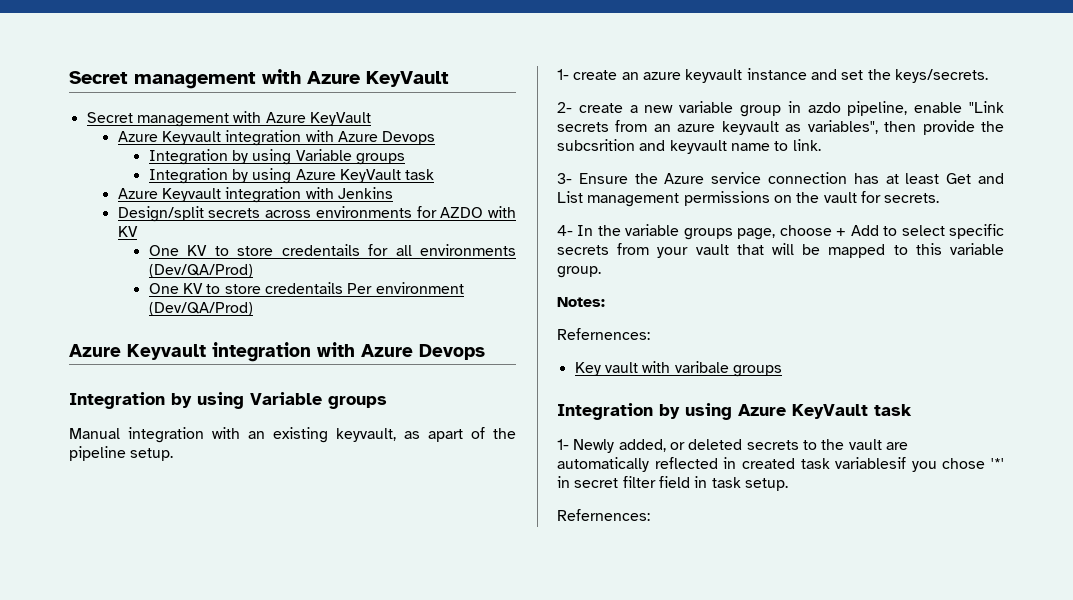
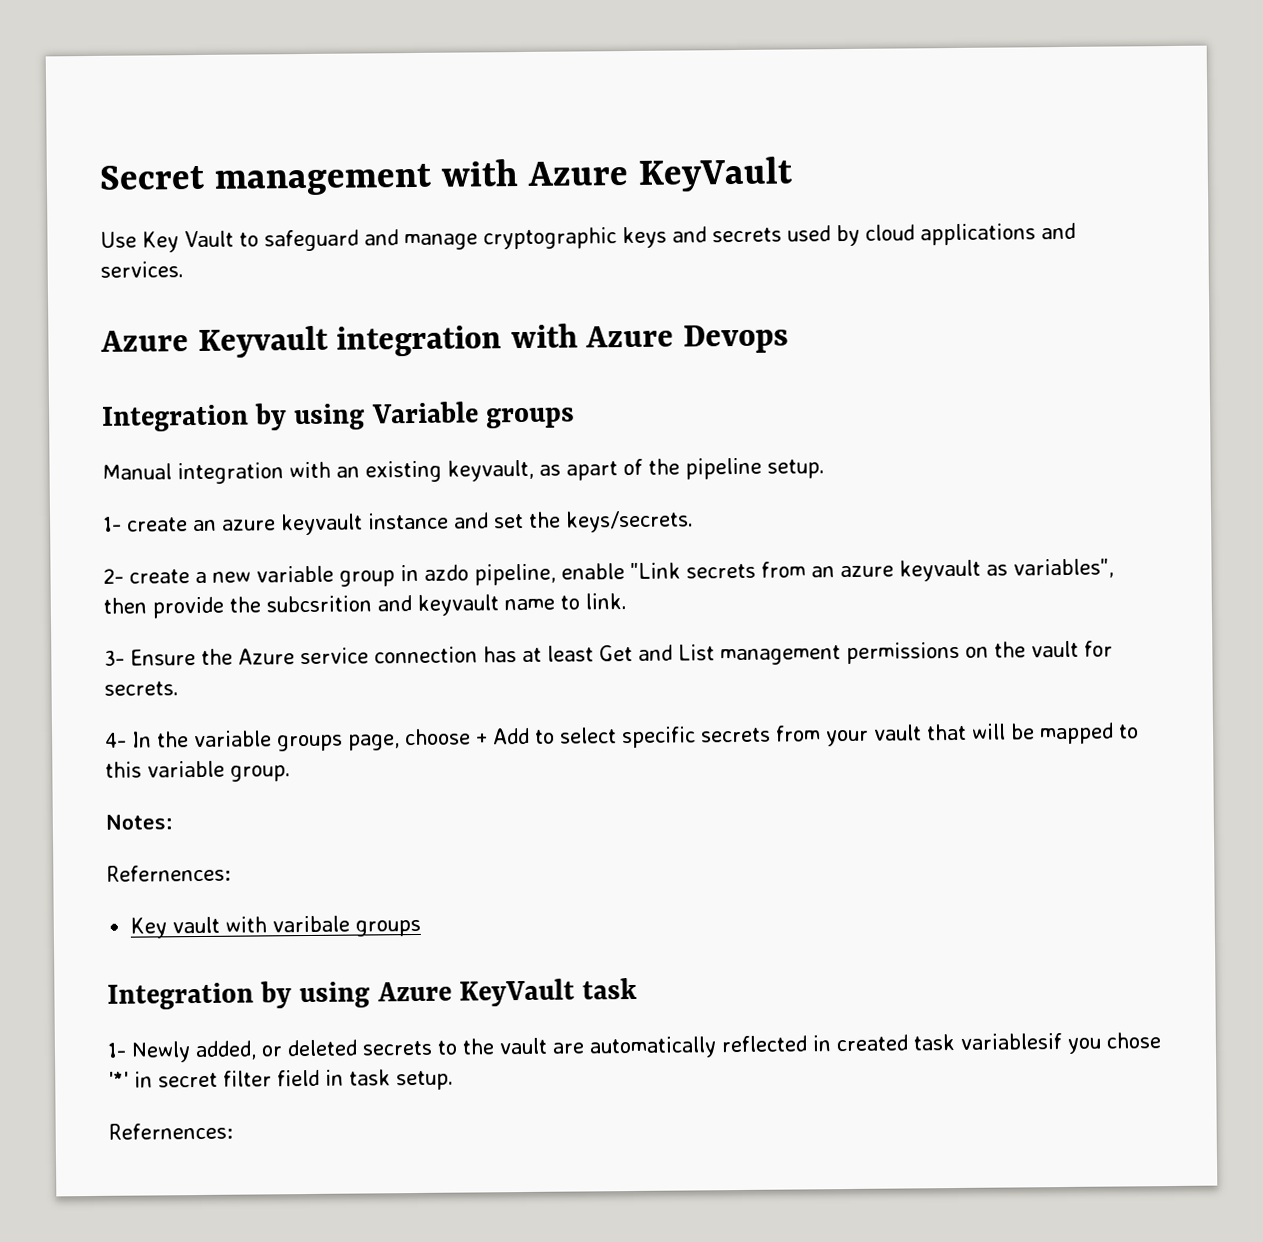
[69,69,449,89] [86,111,371,127] [117,130,436,146] [148,149,405,165] [148,168,435,184] [117,187,393,203] [117,206,516,222] [117,226,138,237] [148,244,516,256] [148,264,253,278] [148,282,464,294] [148,302,253,316] Secret management with Azure KeyVault // Secret management with Azure KeyVault // Azure Keyvault integration with Azure Devops // Integration by using Variable groups // Integration by using Azure KeyVault task // Azure Keyvault integration with Jenkins // Design/split secrets across environments for AZDO with KV // One KV to store credentails for all environments (Dev/QA/Prod) // One KV to store credentails Per environment (Dev/QA/Prod) -> [99,156,794,196] [100,222,1076,253] [100,261,184,278] Secret management with Azure KeyVault // Use Key Vault to safeguard and manage cryptographic keys and secrets used by cloud applications and services.

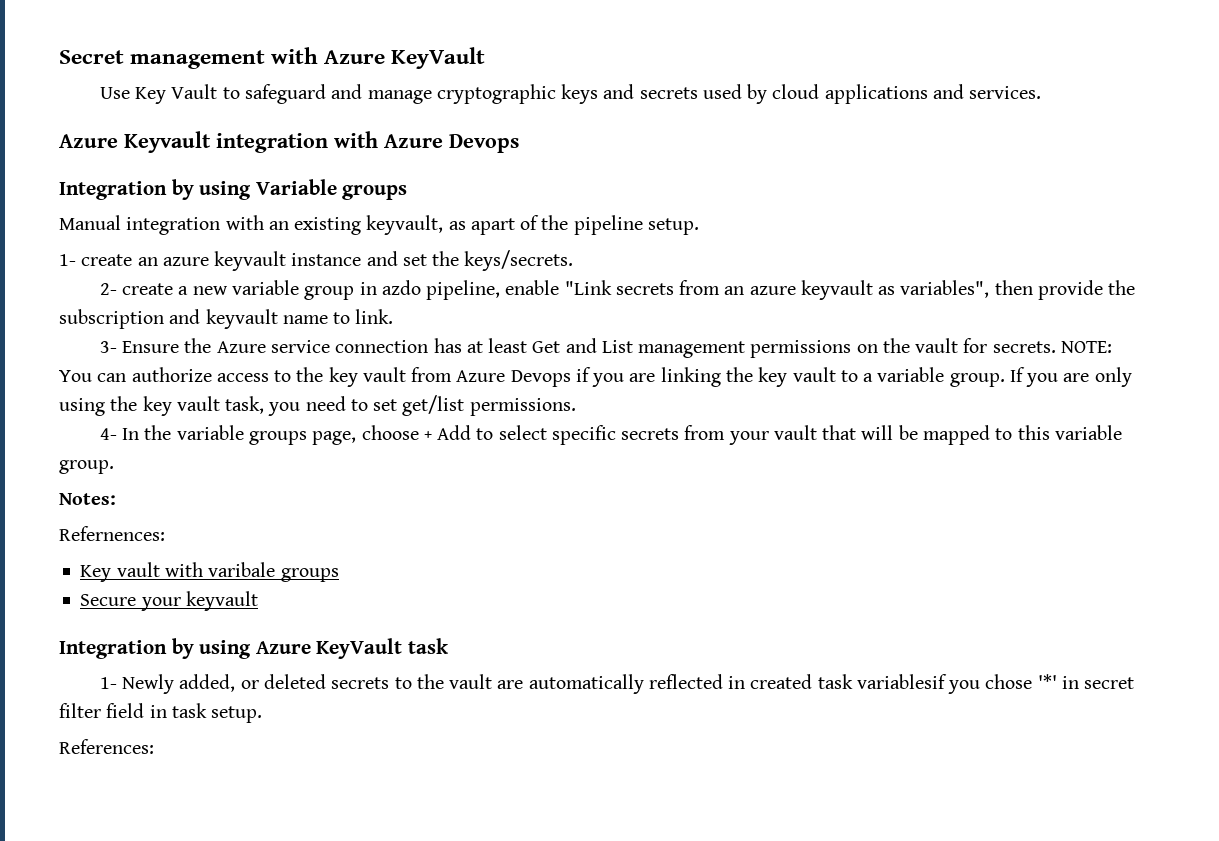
[266,595,372,613] subcsrition -> [59,309,164,329] subscription
(179, 688) none -> [1060,341,1112,353] [59,367,1132,387] [59,395,576,416] NOTE: You can authorize access to the key vault from Azure Devops if you are linking the key vault to a variable group. If you are only using the key vault task, you need to set get/list permissions.
(422, 928) none -> [80,591,258,611] // Secure your keyvault
[108,1122,233,1140] Refernences: -> [59,739,154,754] References:

